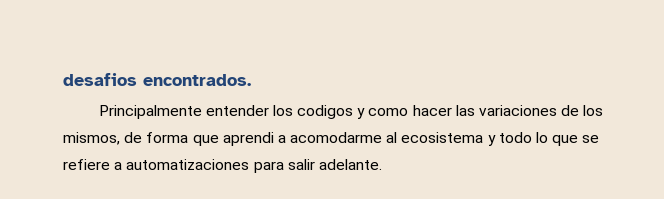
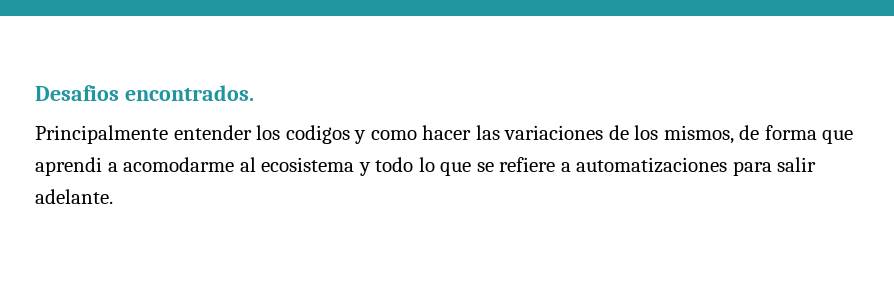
[63,73,137,86] desafios -> [35,85,119,101] Desafios

